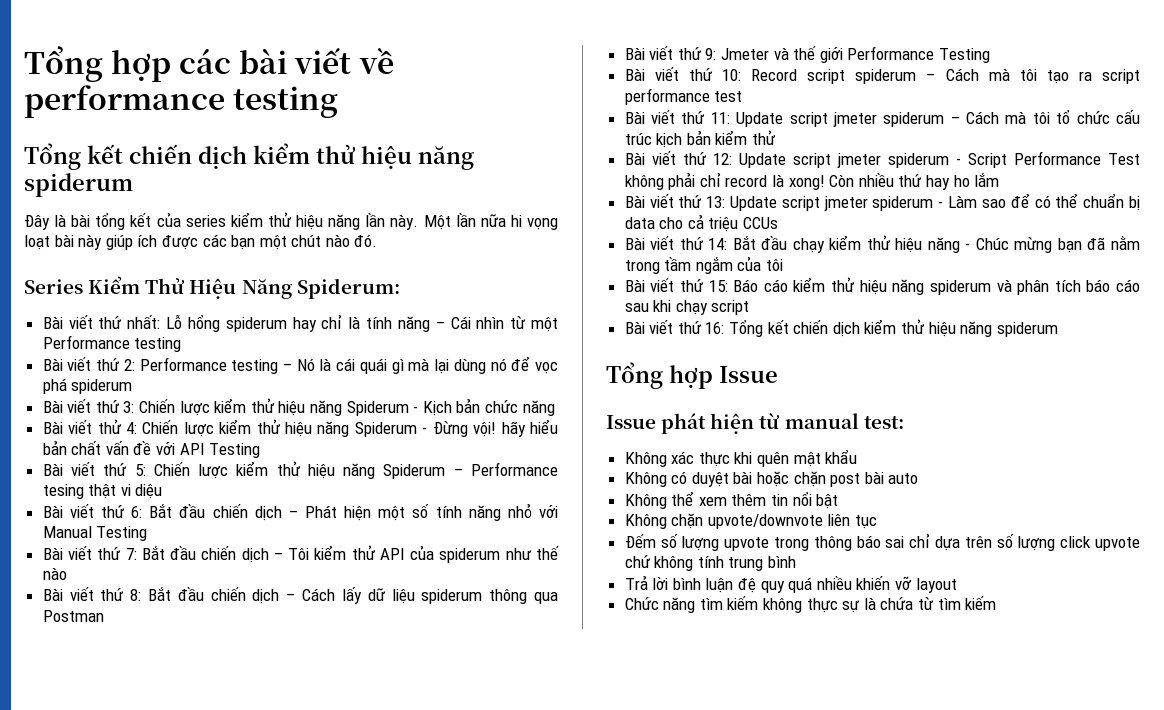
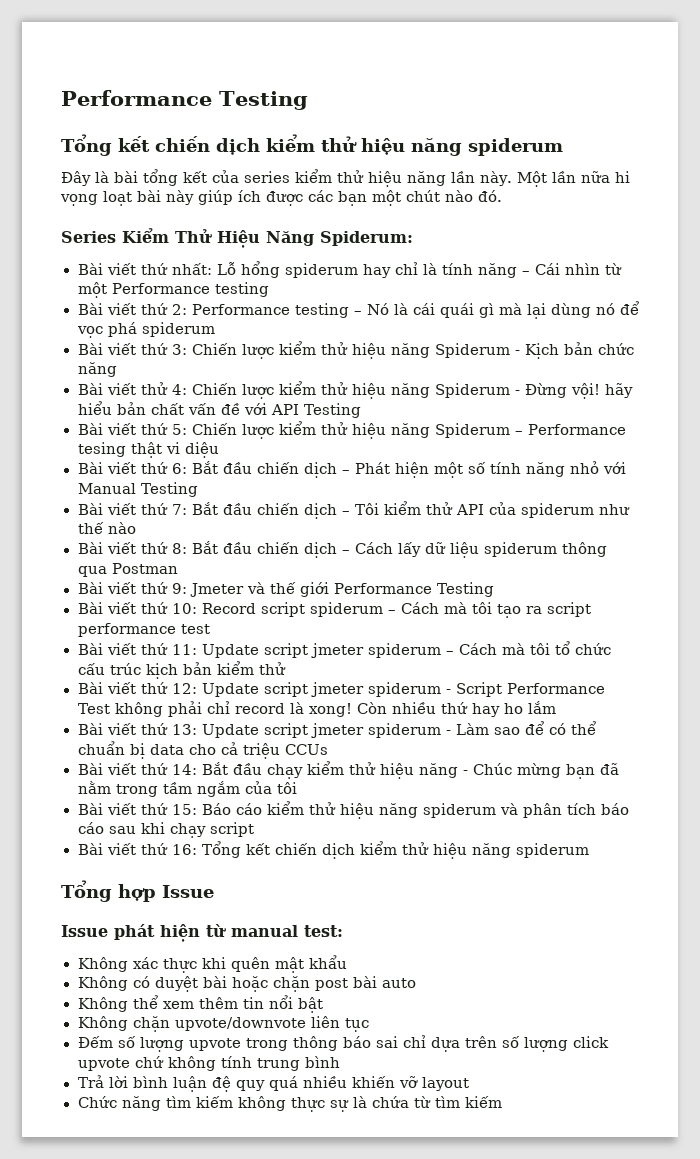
[24,46,394,82] [24,85,339,118] Tổng hợp các bài viết về performance testing -> [61,90,308,110] Performance Testing

